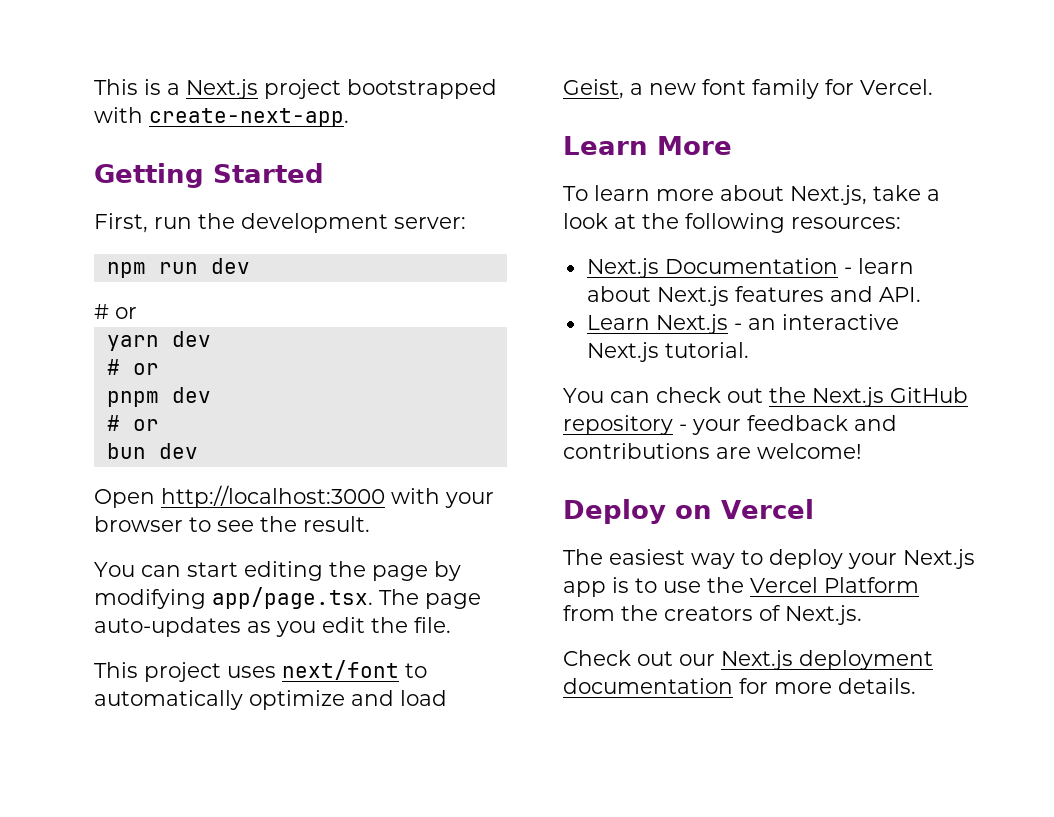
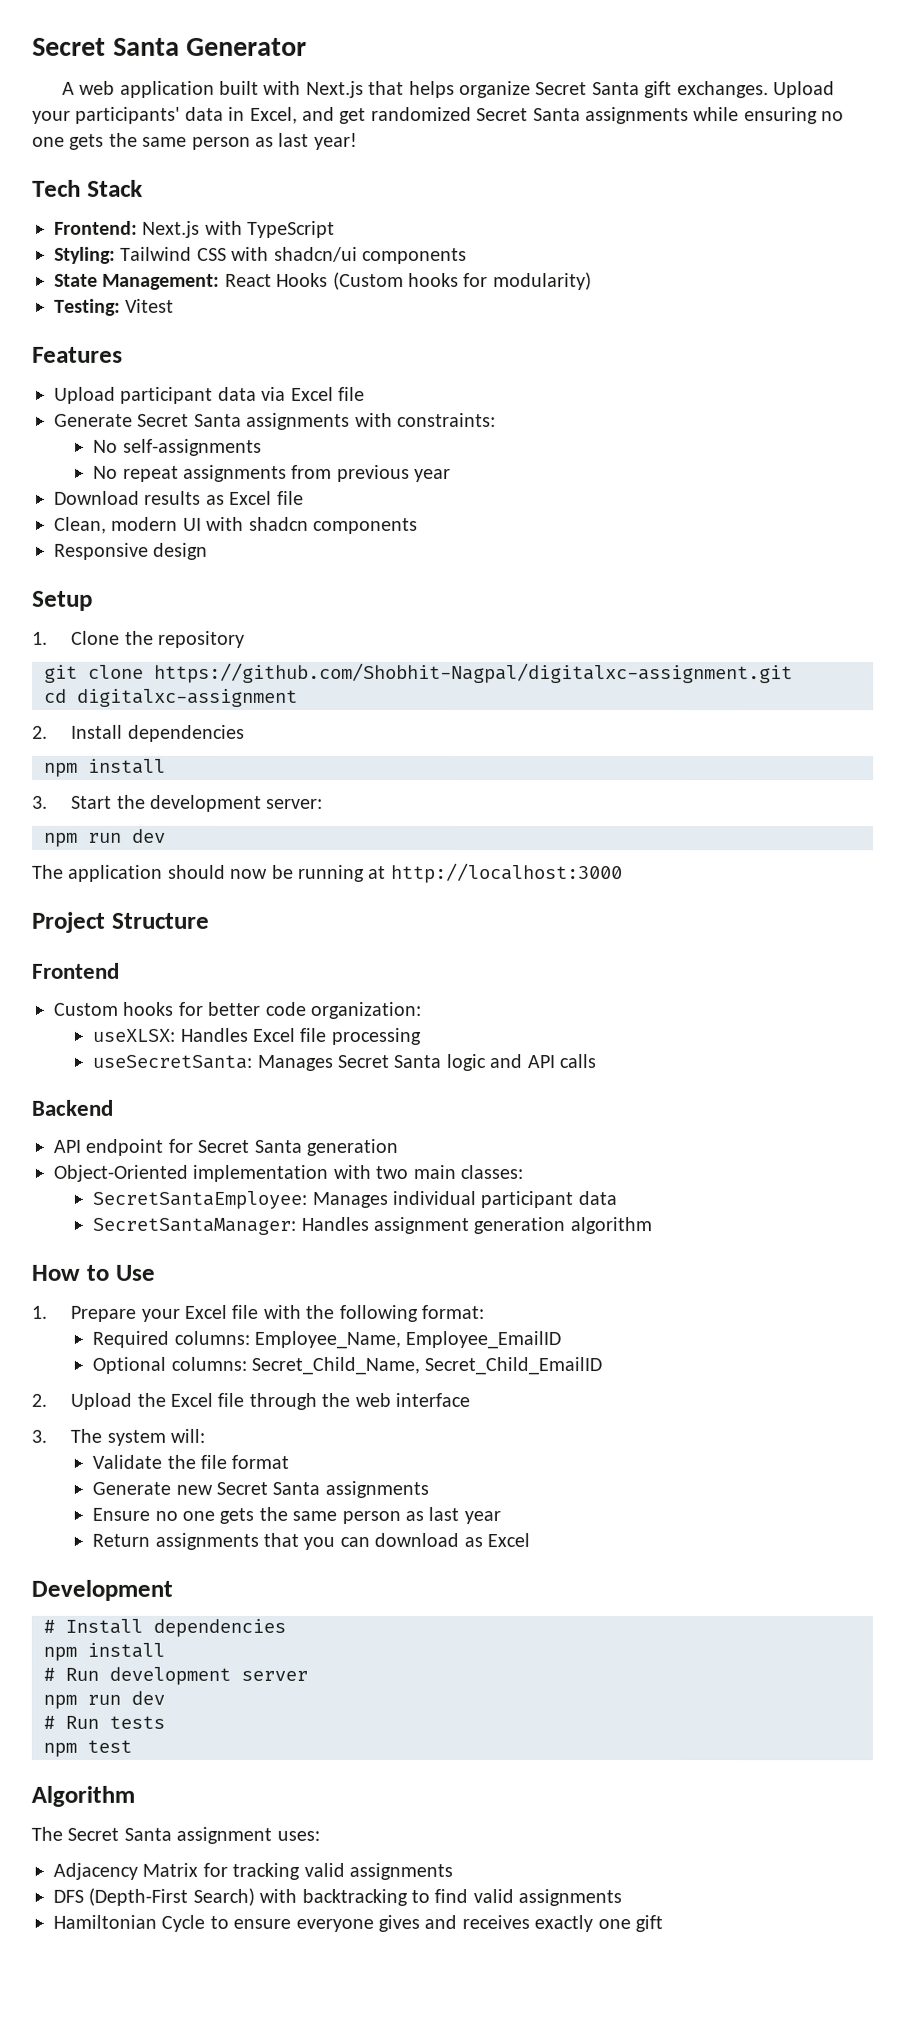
[94,79,497,99] [94,107,349,127] [94,163,324,188] [94,213,192,233] This is a Next.js project bootstrapped with create-next-app. // Getting Started // First, run -> [32,37,308,56] [61,80,836,99] [32,106,845,125] [32,132,358,150] [32,179,143,197] [54,220,336,238] [54,246,467,265] [54,271,592,291] [54,298,175,316] [32,346,123,363] [54,386,365,404] [54,412,496,430] [93,438,262,456] [93,464,452,482] [54,490,304,505] [54,516,418,534] [54,542,209,560] [32,590,93,611] [32,630,245,648] [44,662,793,684] [44,688,298,707] [32,724,245,742] [44,758,166,777] [32,795,113,809] Secret Santa Generator // A web application built with Next.js that helps organize Secret Santa gift exchanges. Upload your participants' data in Excel, and get randomized Secret Santa assignments while ensuring no one gets the same person as last year! // Tech Stack // Frontend: Next.js with TypeScript // Styling: Tailwind CSS with shadcn/ui components // State Management: React Hooks (Custom hooks for modularity) // Testing: Vitest // Features // Upload participant data via Excel file // Generate Secret Santa assignments with constraints: // No self-assignments // No repeat assignments from previous year // Download results as Excel file // Clean, modern UI with shadcn components // Responsive design // Setup // 1. Clone the repository // git clone https://github.com/Shobhit-Nagpal/digitalxc-assignment.git // cd digitalxc-assignment // 2. Install dependencies // npm install // 3. Start
[94,304,137,319] [106,331,211,351] [106,359,159,375] [106,387,211,407] [106,415,159,431] [106,443,198,459] [94,485,494,508] [94,516,370,532] [94,561,461,581] [94,587,481,609] [94,617,451,637] [94,660,427,682] [94,690,447,710] [563,79,933,99] [563,136,732,155] [563,185,940,205] [563,213,901,233] [586,258,914,278] [586,286,921,306] [586,314,899,334] [586,342,749,362] [563,387,968,407] [563,415,897,435] [563,443,862,459] [563,499,814,524] [563,549,975,569] [563,577,919,597] [563,605,862,625] [563,650,933,670] [563,678,916,694] # or // yarn dev // # or // pnpm dev // # or // bun dev // Open http://localhost:3000 with your browser to see the result. // You can start editing the page by modifying app/page.tsx. The page auto-updates as you edit the file. // This project uses next/font to automatically optimize and load Geist, a new font family for Vercel. // Learn More // To learn more about Next.js, take a look at the following resources: // Next.js Documentation - learn about Next.js features and API. // Learn Next.js - an interactive Next.js tutorial. // You can check out the Next.js GitHub repository - your feedback and contributions are welcome! // Deploy on Vercel // The easiest way to deploy your Next.js app is to use the Vercel Platform from the creators of Next.js. // Check out our Next.js deployment documentation for more details. -> [32,862,623,884] [32,911,210,933] [32,962,120,979] [54,1001,422,1019] [92,1027,421,1045] [92,1053,596,1072] [31,1099,113,1116] [53,1138,398,1156] [53,1164,523,1182] [92,1190,617,1209] [92,1216,652,1235] [31,1264,155,1281] [31,1304,484,1322] [92,1330,562,1350] [92,1356,603,1376] [31,1392,470,1410] [31,1428,205,1446] [92,1454,290,1469] [92,1480,429,1498] [92,1506,501,1525] [92,1532,530,1550] [31,1579,173,1601] [43,1618,286,1637] [43,1642,165,1661] [43,1666,308,1685] [43,1690,165,1709] [43,1715,165,1729] [43,1739,132,1757] [31,1785,135,1807] [31,1826,320,1844] [53,1862,453,1881] [53,1887,623,1907] [53,1914,663,1933] The application should now be running at http://localhost:3000 // Project Structure // Frontend // Custom hooks for better code organization: // useXLSX: Handles Excel file processing // useSecretSanta: Manages Secret Santa logic and API calls // Backend // API endpoint for Secret Santa generation // Object-Oriented implementation with two main classes: // SecretSantaEmployee: Manages individual participant data // SecretSantaManager: Handles assignment generation algorithm // How to Use // 1. Prepare your Excel file with the following format: // Required columns: Employee_Name, Employee_EmailID // Optional columns: Secret_Child_Name, Secret_Child_EmailID // 2. Upload the Excel file through the web interface // 3. The system will: // Validate the file format // Generate new Secret Santa assignments // Ensure no one gets the same person as last year // Return assignments that you can download as Excel // Development // # Install dependencies // npm install // # Run development server // npm run dev // # Run tests // npm test // Algorithm // The Secret Santa assignment uses: // Adjacency Matrix for tracking valid assignments // DFS (Depth-First Search) with backtracking to find valid assignments // Hamiltonian Cycle to ensure everyone gives and receives exactly one gift

